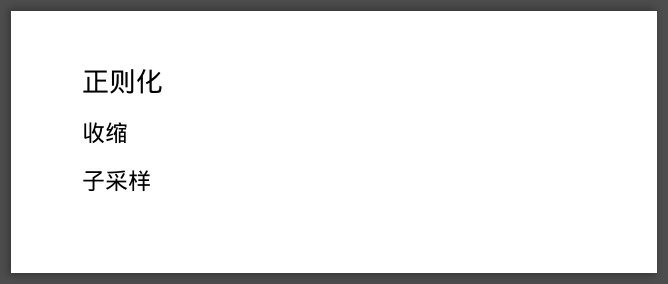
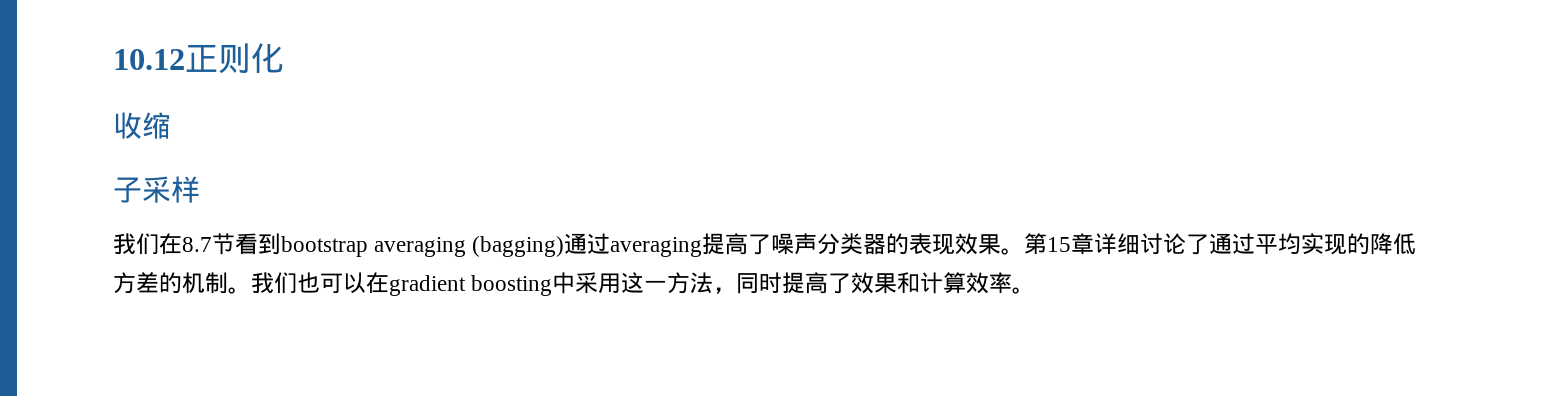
(82, 81) none -> [113,49,185,70] 10.12
(151, 181) none -> [113,233,1417,257] [113,272,1036,296] // 我们在8.7节看到bootstrap averaging (bagging)通过averaging提高了噪声分类器的表现效果。第15章详细讨论了通过平均实现的降低方差的机制。我们也可以在gradient boosting中采用这一方法，同时提高了效果和计算效率。

